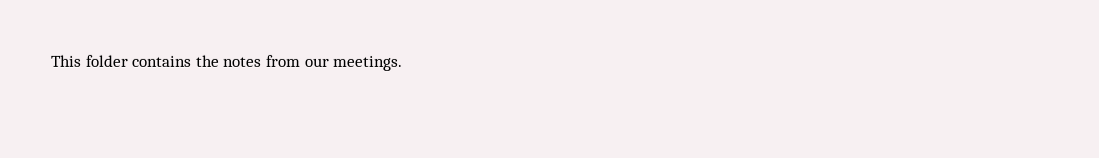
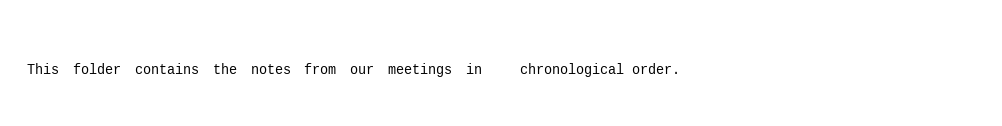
[333,55,404,71] meetings. -> [388,63,680,77] meetings in chronological order.

